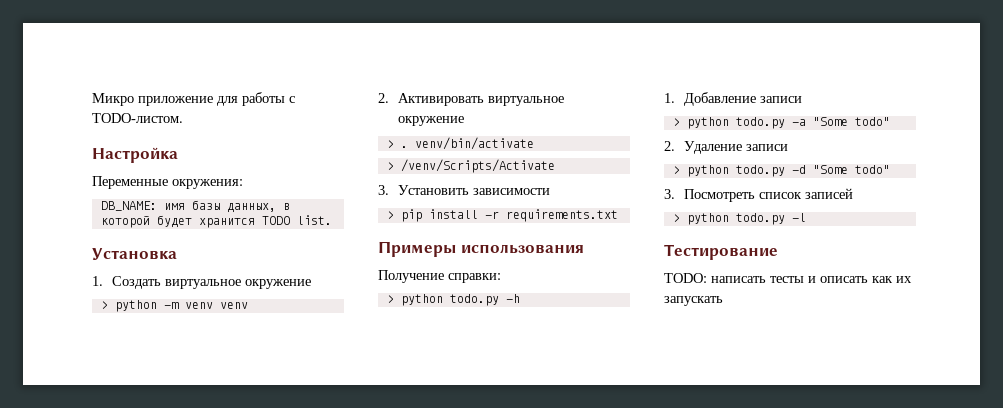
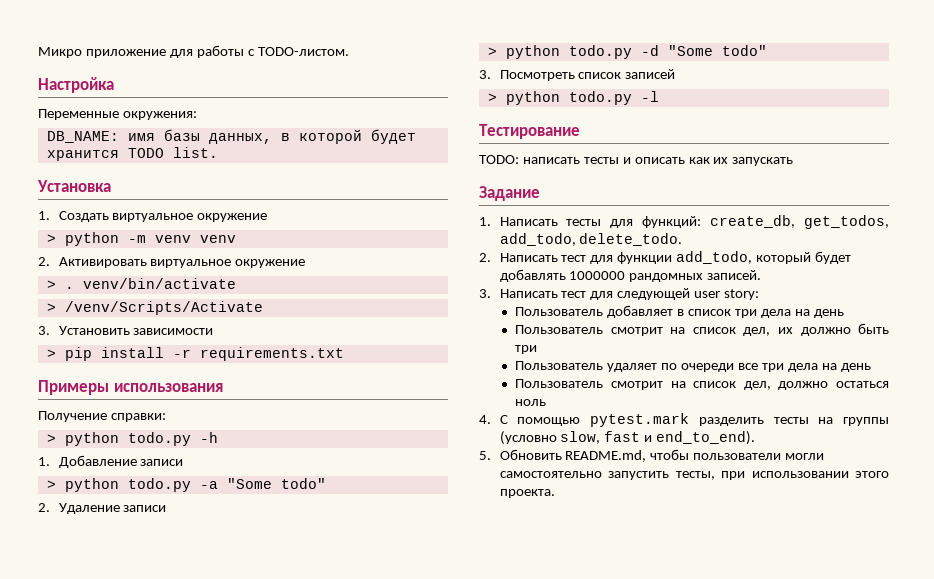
(723, 301) none -> [479,186,540,201] [479,215,889,229] [499,233,683,246] [479,251,851,264] [499,269,762,282] [479,288,760,300] [515,305,844,318] [515,323,889,336] [515,345,538,354] [515,361,871,372] [515,379,889,390] [515,399,547,406] [479,413,889,427] [499,431,756,445] [479,449,825,462] [499,471,889,480] [499,489,555,498] // Задание // 1. Написать тесты для функций: create_db, get_todos, add_todo, delete_todo. // 2. Написать тест для функции add_todo, который будет добавлять 1000000 рандомных записей. // 3. Написать тест для следующей user story: // Пользователь добавляет в список три дела на день // Пользователь смотрит на список дел, их должно быть три // Пользователь удаляет по очереди все три дела на день // Пользователь смотрит на список дел, должно остаться ноль // 4. С помощью pytest.mark разделить тесты на группы (условно slow, fast и end_to_end). // 5. Обновить README.md, чтобы пользователи могли самостоятельно запустить тесты, при использовании этого проекта.

